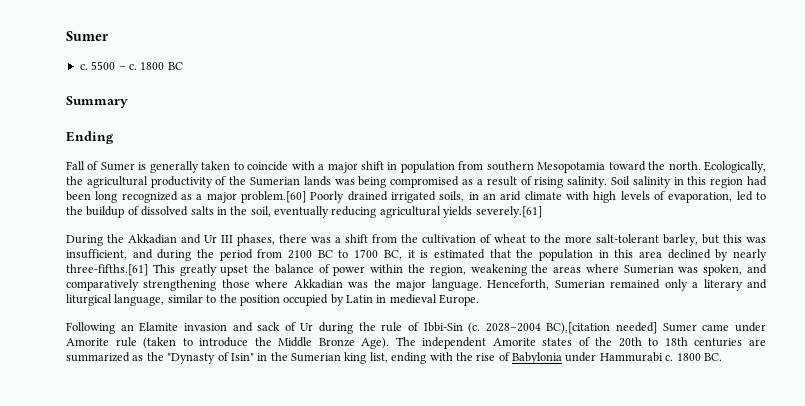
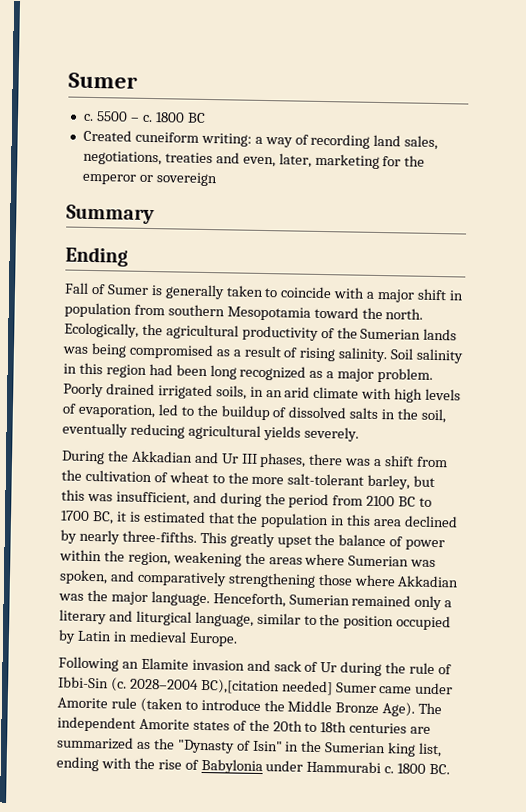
(183, 66) none -> [82,129,439,151] [82,150,426,169] [81,172,218,187] // Created cuneiform writing: a way of recording land sales, negotiations, treaties and even, later, marketing for the emperor or sovereign
[241,191,306,203] problem.[60] -> [377,367,434,383] problem.
[475,206,542,218] severely.[61] -> [303,426,359,442] severely.
[66,264,148,276] three-fifths.[61] -> [121,530,197,543] three-fifths.

